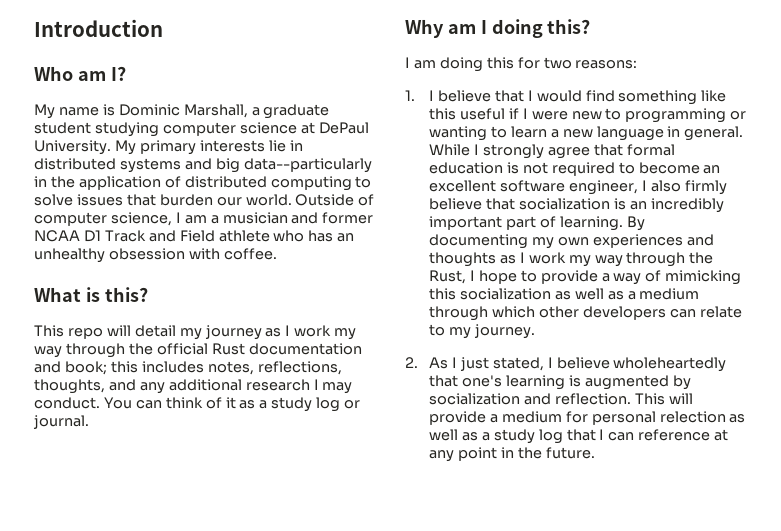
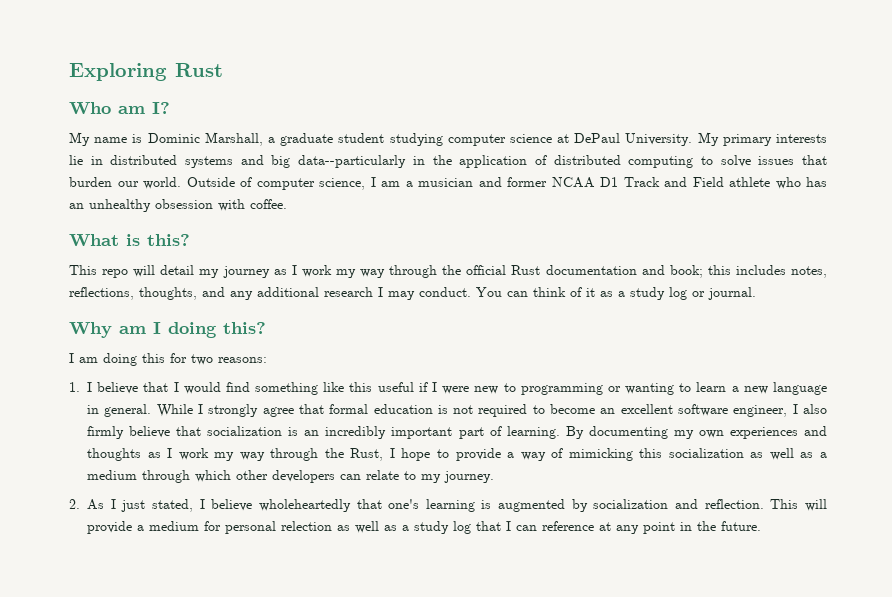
[34,19,163,37] Introduction -> [69,63,223,81] Exploring Rust

